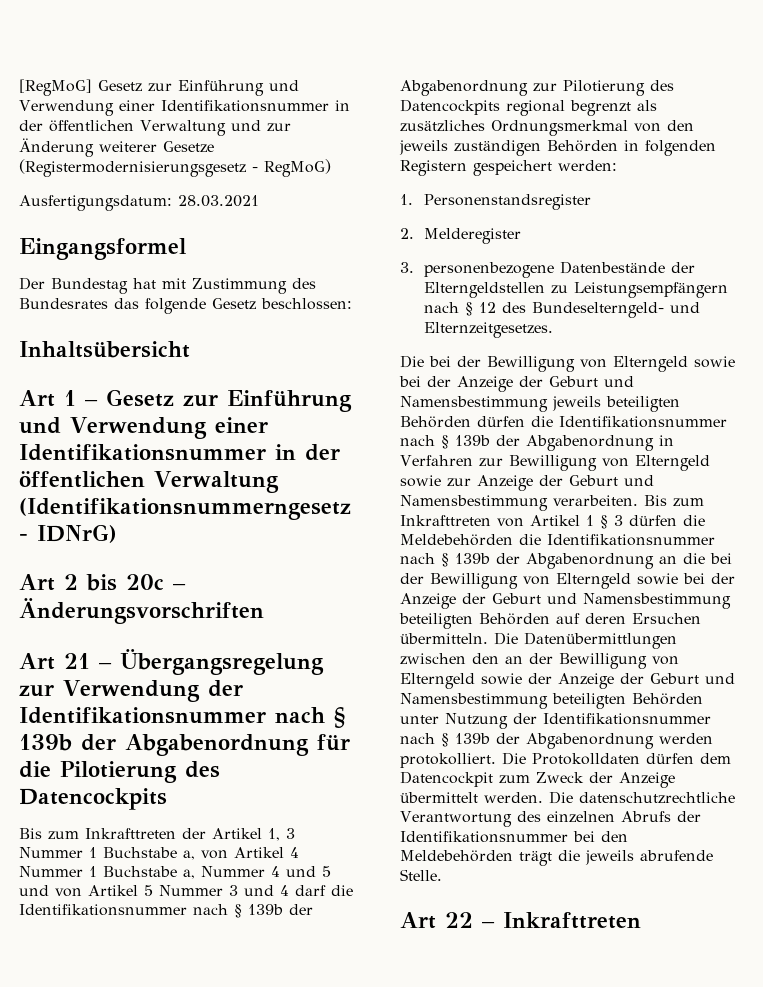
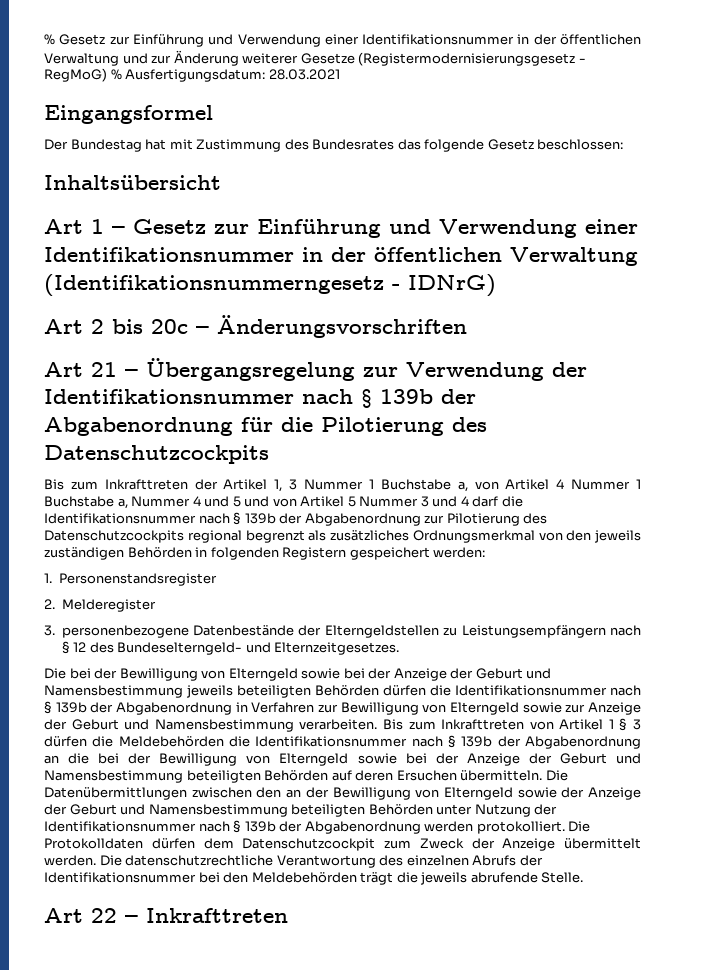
[19,79,92,96] [RegMoG] -> [44,34,55,45] %
(331, 168) // -> [110,69,122,80] %
[19,788,167,810] Datencockpits -> [44,445,269,464] Datenschutzcockpits
[400,99,500,115] Datencockpits -> [44,530,184,543] Datenschutzcockpits
[400,771,493,787] Datencockpit -> [242,838,376,851] Datenschutzcockpit

